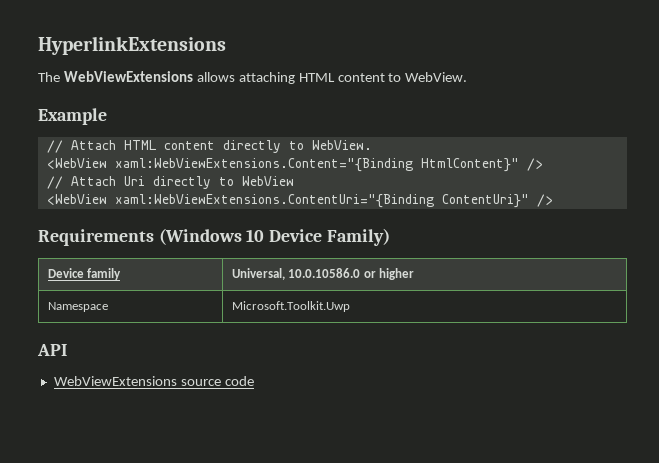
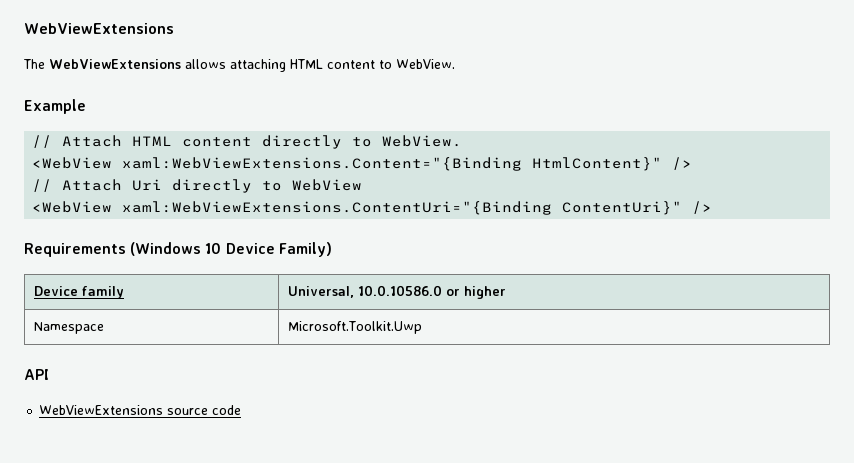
[38,36,226,55] HyperlinkExtensions -> [24,23,174,34] WebViewExtensions

